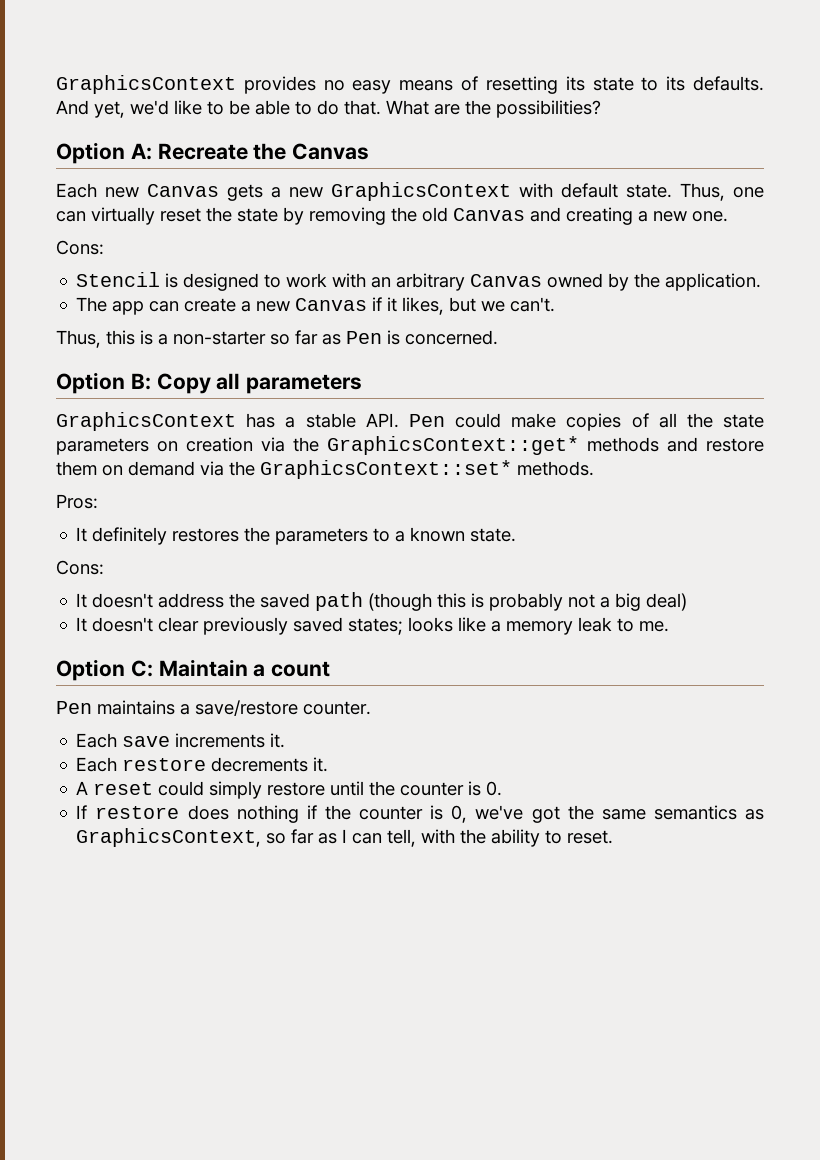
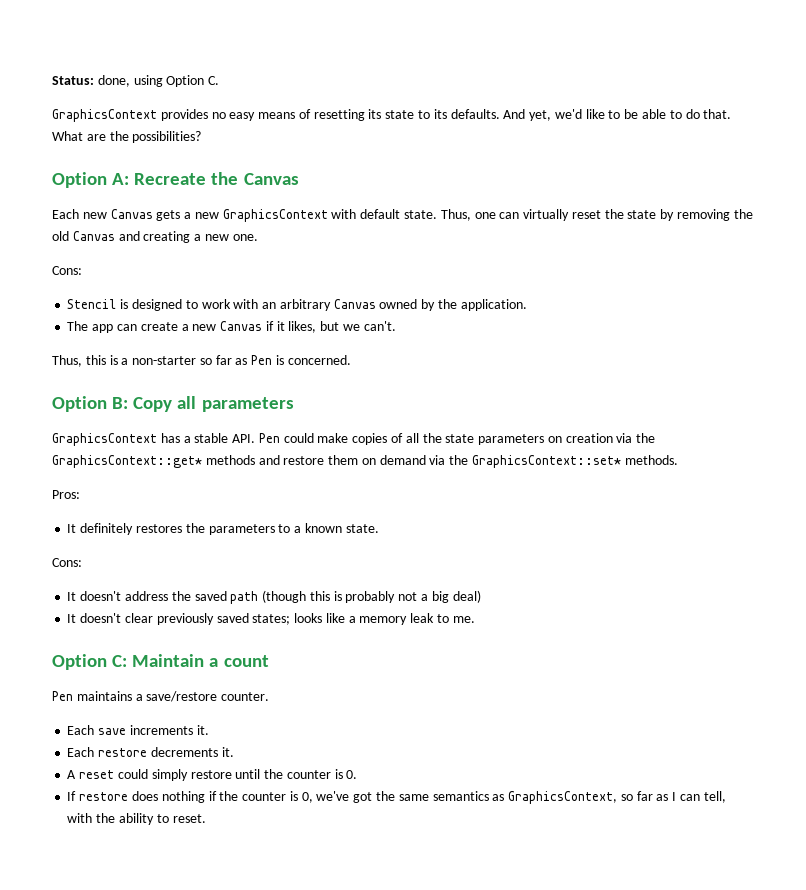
(56, 84) none -> [52,75,220,87] Status: done, using Option C. //

